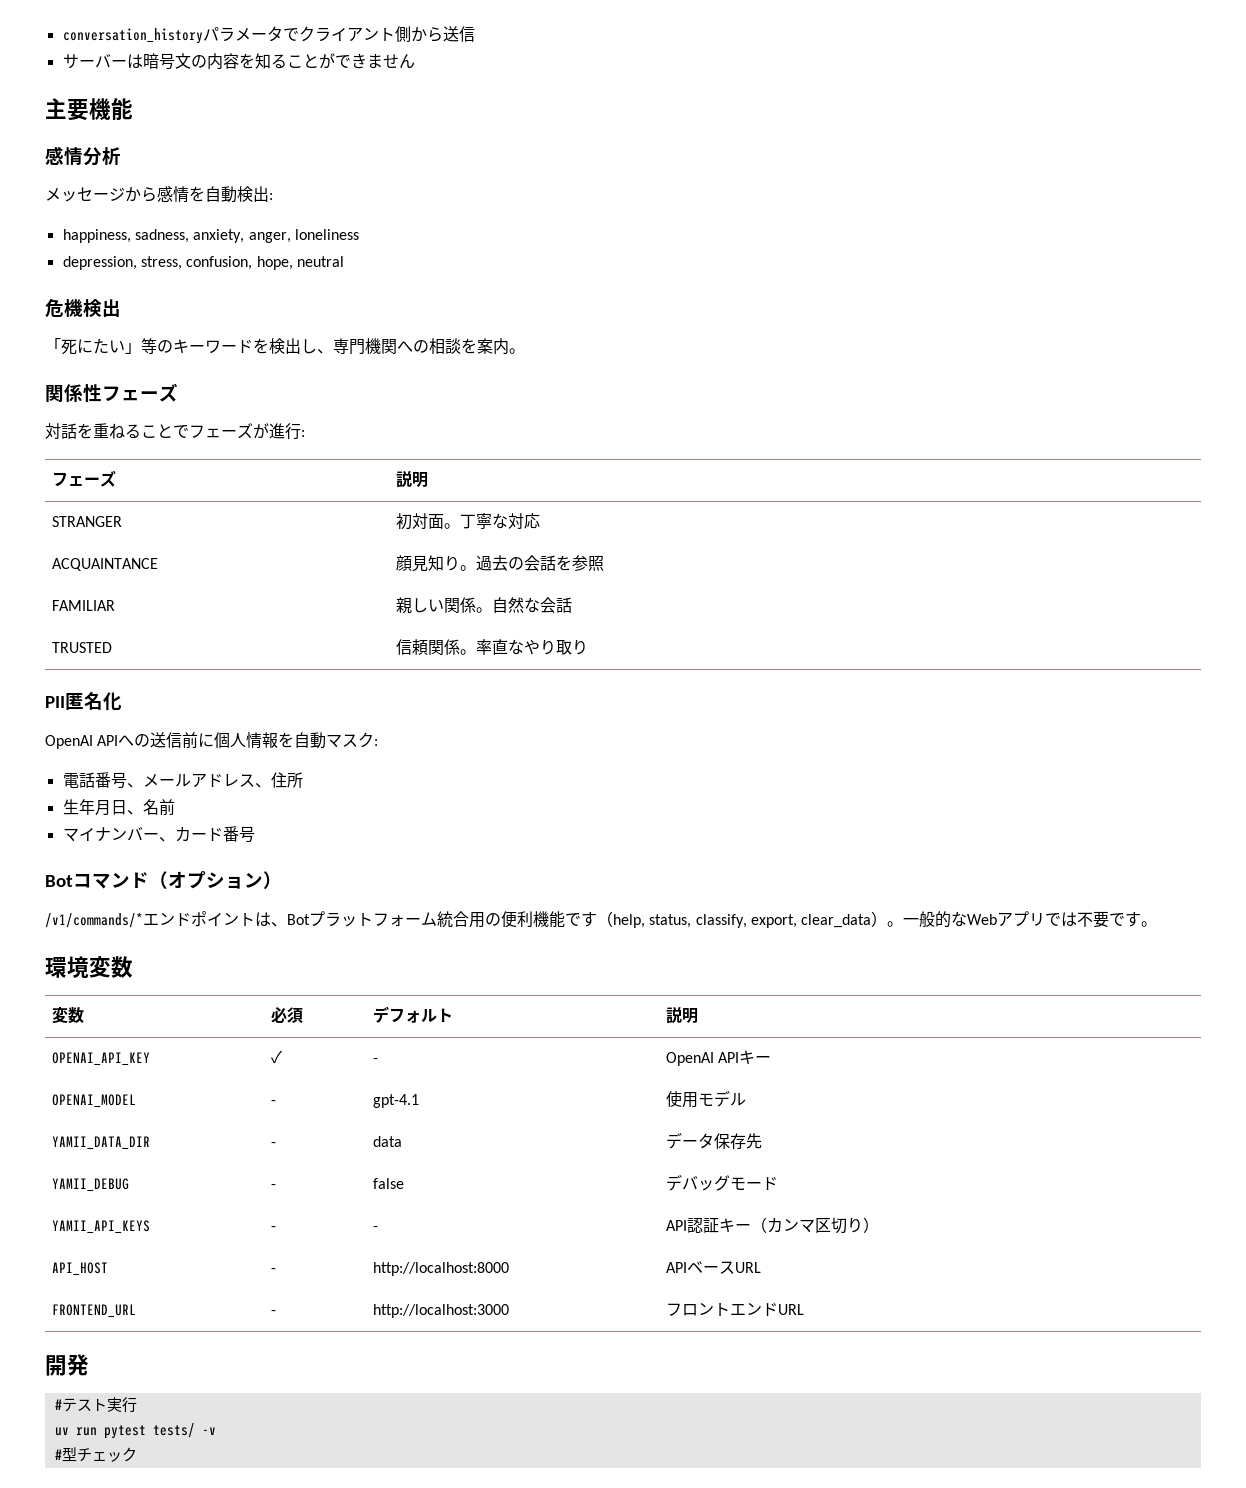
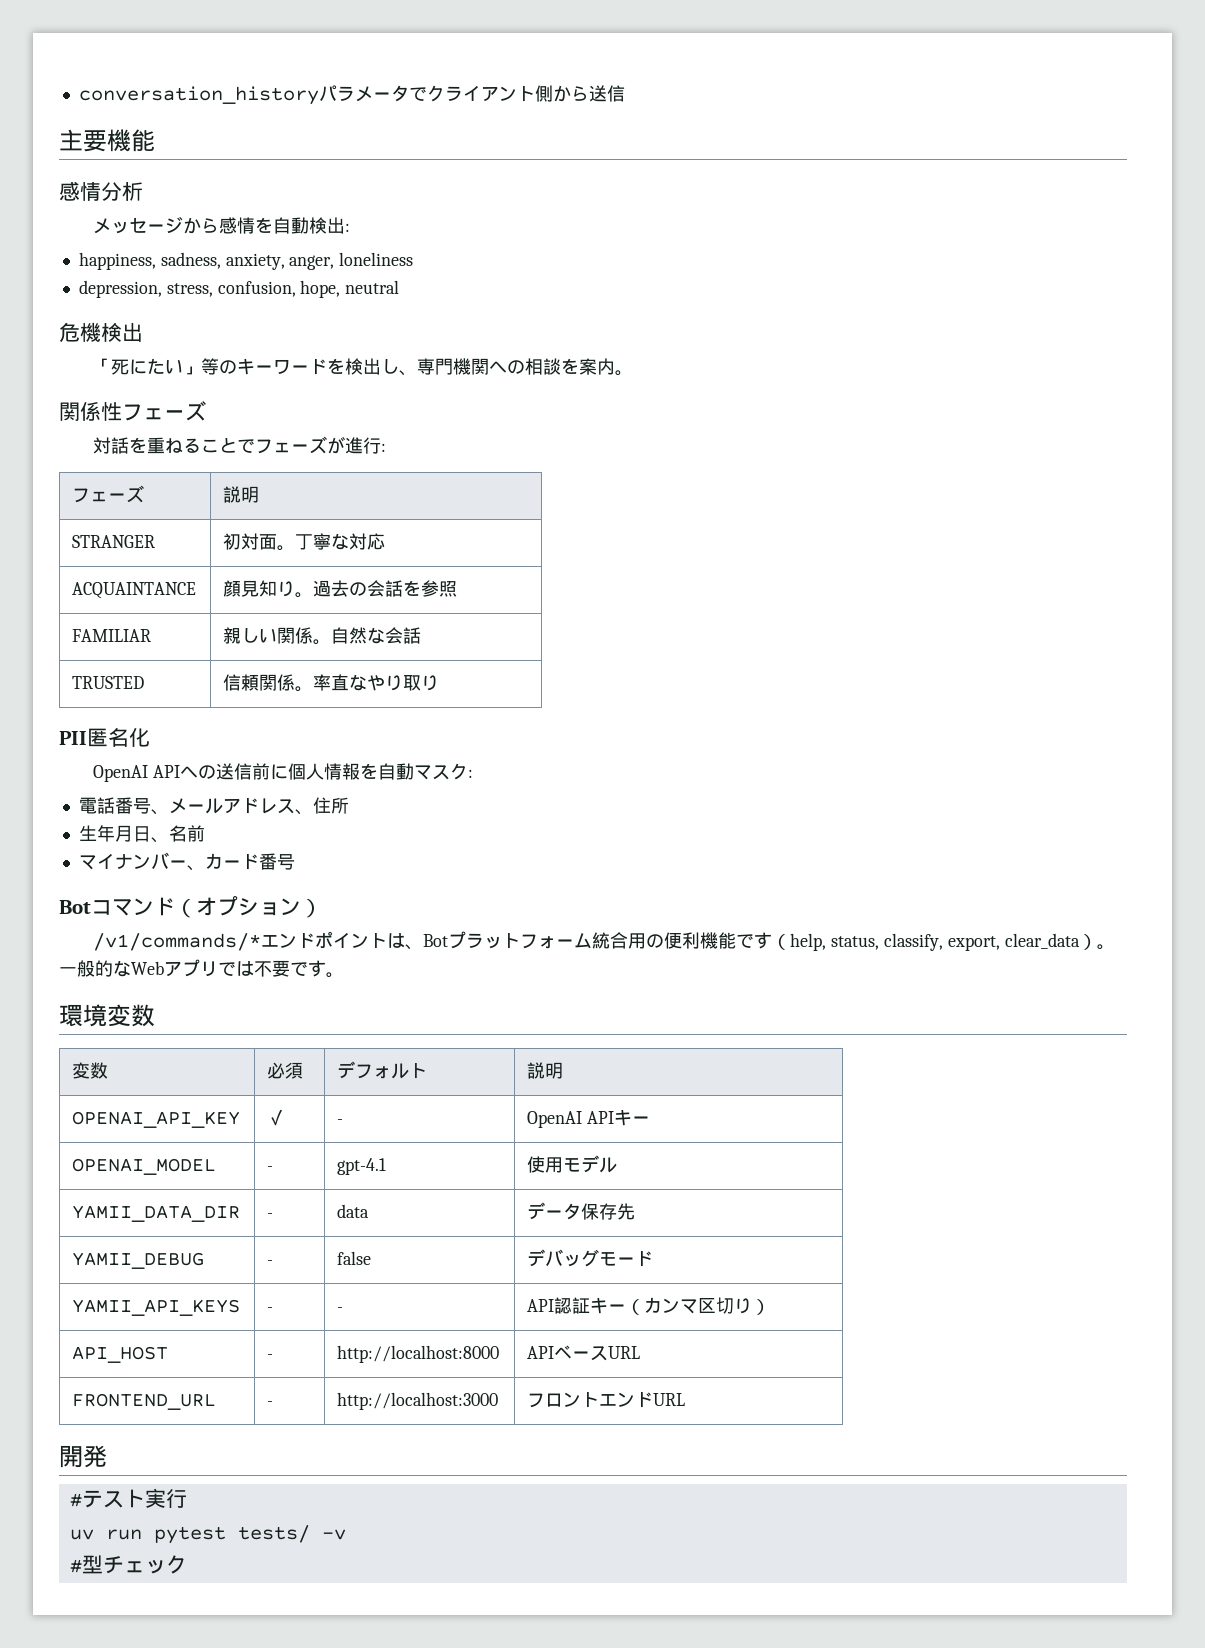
[62,53,415,70] // サーバーは暗号文の内容を知ることができません -> (625, 93) none

